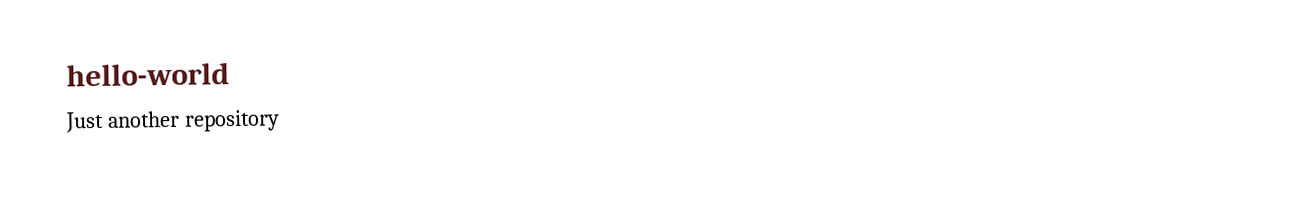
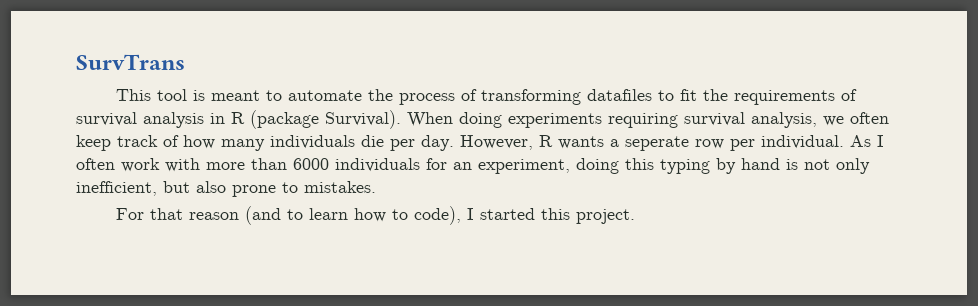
[66,62,230,87] [65,109,280,133] hello-world // Just another repository -> [76,54,185,70] [116,89,858,105] [76,110,889,129] [76,135,884,151] [76,158,870,174] [76,181,376,197] [116,206,636,225] SurvTrans // This tool is meant to automate the process of transforming datafiles to fit the requirements of survival analysis in R (package Survival). When doing experiments requiring survival analysis, we often keep track of how many individuals die per day. However, R wants a seperate row per individual. As I often work with more than 6000 individuals for an experiment, doing this typing by hand is not only inefficient, but also prone to mistakes. // For that reason (and to learn how to code), I started this project.

